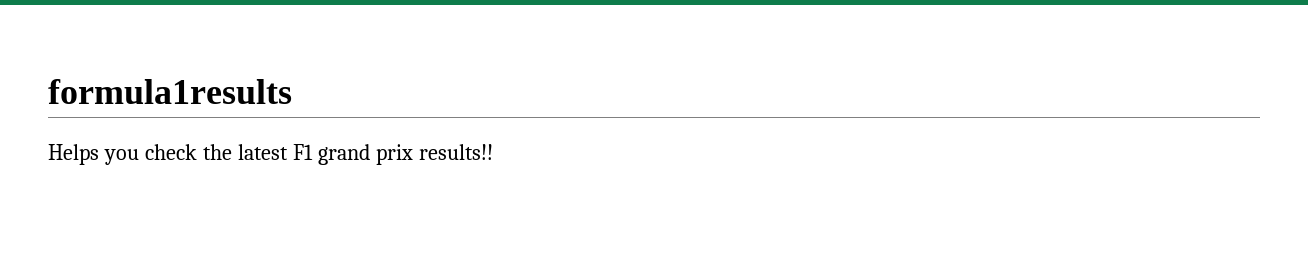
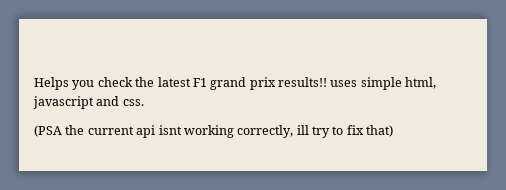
[48,79,292,104] formula1results // -> (34, 83) none
(493, 152) none -> [330,77,437,90] [33,96,144,109] [34,125,394,138] uses simple html, javascript and css. // (PSA the current api isnt working correctly, ill try to fix that)

